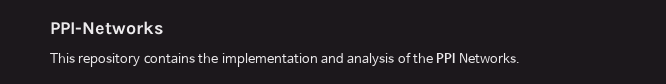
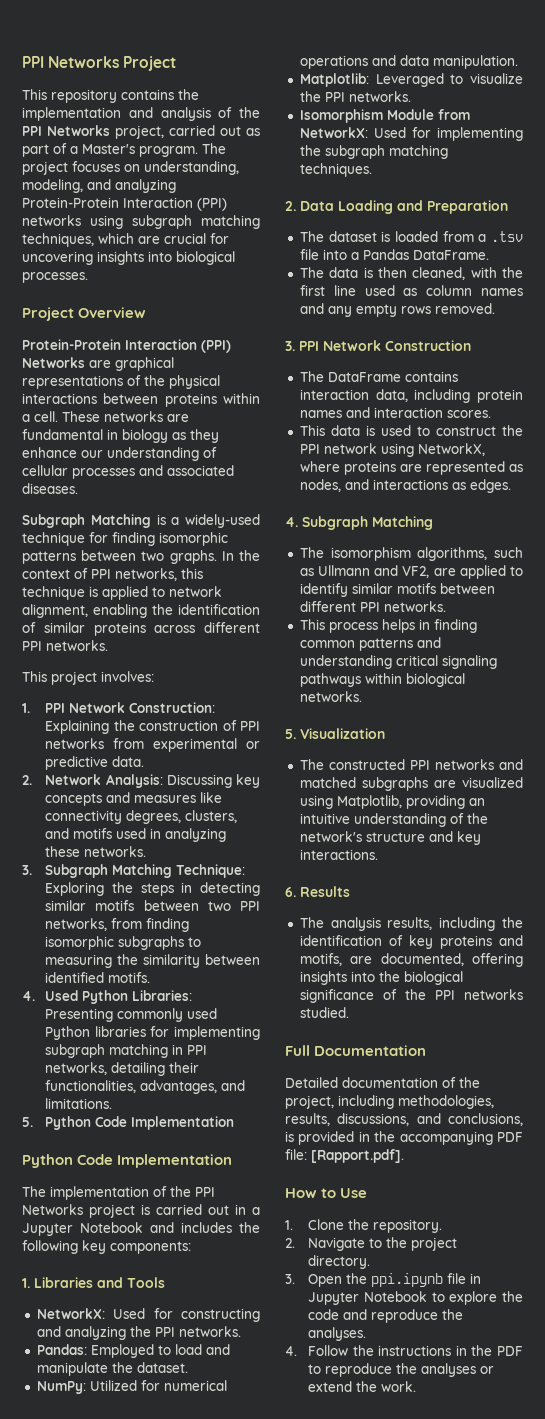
[50,21,164,35] PPI-Networks -> [22,56,177,71] PPI Networks Project
[458,53,520,64] Networks. -> [47,125,260,139] [22,143,226,157] [22,161,239,175] [22,179,176,193] [22,197,227,211] [22,215,260,229] [22,233,229,247] [22,251,235,265] [22,272,88,283] [22,307,147,321] [22,339,231,353] [22,357,174,371] [22,375,220,389] [22,393,260,407] [22,411,189,422] [22,429,219,443] [22,447,217,461] [22,465,234,479] [22,483,78,494] [22,514,260,528] [22,532,228,546] [22,550,260,564] [22,568,203,581] [22,586,222,600] [22,604,260,618] [22,622,260,636] [22,640,108,651] [22,671,154,685] [22,702,216,713] [45,720,260,734] [45,738,260,752] [45,756,145,770] [22,774,260,788] [45,792,223,806] [45,810,238,824] [45,828,227,842] [45,846,147,857] [22,864,246,878] [45,882,260,896] [45,900,260,911] [45,918,190,932] [45,936,202,950] [45,954,260,968] [45,972,151,983] [22,990,193,1004] [45,1008,218,1022] [45,1026,260,1040] [45,1044,208,1058] [45,1062,200,1076] [45,1080,246,1094] [45,1098,113,1109] [22,1116,235,1130] [22,1154,233,1168] [22,1186,215,1200] [22,1204,260,1218] [22,1222,260,1236] [22,1240,191,1254] [22,1277,165,1288] [36,1308,260,1322] [36,1326,241,1340] [36,1344,230,1358] [36,1362,188,1376] [36,1380,227,1394] [299,55,518,69] [299,73,523,87] [299,91,411,102] [299,109,470,123] [299,127,523,141] [299,145,448,159] [299,163,372,177] [285,200,508,214] [299,231,523,242] [299,249,489,260] [299,267,523,280] [299,285,523,296] [299,303,495,317] [285,340,471,351] [299,371,458,382] [299,389,523,403] [299,407,491,418] [299,425,523,436] [299,443,485,457] [299,461,523,475] [299,479,511,493] [285,516,433,530] [299,547,523,561] [299,565,523,579] [299,583,495,597] [299,601,446,612] [299,619,477,633] [299,637,441,651] [299,655,497,669] [299,673,465,687] [299,691,362,702] [285,728,385,739] [299,759,523,770] [299,777,523,791] [299,795,485,809] [299,813,488,827] [299,831,481,845] [299,849,378,860] [285,886,350,897] [299,917,523,931] [299,935,523,949] [299,953,523,967] [299,971,463,985] [299,989,523,1003] [299,1007,349,1018] [285,1045,427,1056] [285,1077,480,1088] [285,1095,494,1109] [285,1113,523,1126] [285,1131,523,1145] [285,1149,404,1163] [285,1188,368,1198] [285,1219,443,1233] [285,1237,458,1251] [308,1255,371,1269] [285,1273,482,1287] [308,1291,523,1305] [308,1309,464,1323] [308,1327,367,1341] [285,1345,523,1356] [308,1363,495,1377] [308,1381,417,1392] Networks project, carried out as part of a Master's program. The project focuses on understanding, modeling, and analyzing Protein-Protein Interaction (PPI) networks using subgraph matching techniques, which are crucial for uncovering insights into biological processes. // Project Overview // Protein-Protein Interaction (PPI) Networks are graphical representations of the physical interactions between proteins within a cell. These networks are fundamental in biology as they enhance our understanding of cellular processes and associated diseases. // Subgraph Matching is a widely-used technique for finding isomorphic patterns between two graphs. In the context of PPI networks, this technique is applied to network alignment, enabling the identification of similar proteins across different PPI networks. // This project involves: // 1. PPI Network Construction: Explaining the construction of PPI networks from experimental or predictive data. // 2. Network Analysis: Discussing key concepts and measures like connectivity degrees, clusters, and motifs used in analyzing these networks. // 3. Subgraph Matching Technique: Exploring the steps in detecting similar motifs between two PPI networks, from finding isomorphic subgraphs to measuring the similarity between identified motifs. // 4. Used Python Libraries: Presenting commonly used Python libraries for implementing subgraph matching in PPI networks, detailing their functionalities, advantages, and limitations. // 5. Python Code Implementation // Python Code Implementation // The implementation of the PPI Networks project is carried out in a Jupyter Notebook and includes the following key components: // 1. Libraries and Tools // NetworkX: Used for constructing and analyzing the PPI networks. // Pandas: Employed to load and manipulate the dataset. // NumPy: Utilized for numerical operations and data manipulation. // Matplotlib: Leveraged to visualize the PPI networks. // Isomorphism Module from NetworkX: Used for implementing the subgraph matching techniques. // 2. Data Loading and Preparation // The dataset is loaded from a .tsv file into a Pandas DataFrame. // The data is then cleaned, with the first line used as column names and any empty rows removed. // 3. PPI Network Construction // The DataFrame contains interaction data, including protein names and interaction scores. // This data is used to construct the PPI network using NetworkX, where proteins are represented as nodes, and interactions as edges. // 4. Subgraph Matching // The isomorphism algorithms, such as Ullmann and VF2, are applied to identify similar motifs between different PPI networks. // This process helps in finding common patterns and understanding critical signaling pathways within biological networks. // 5. Visualization // The constructed PPI networks and matched subgraphs are visualized using Matplotlib, providing an intuitive understanding of the network's structure and key interactions. // 6. Results // The analysis results, including the identification of key proteins and motifs, are documented, offering insights into the biological significance of the PPI networks studied. // Full Documentation // Detailed documentation of the project, including methodologies, results, discussions, and conclusions, is provided in the accompanying PDF file: [Rapport.pdf]. // How to Use // 1. Clone the repository. // 2. Navigate to the project directory. // 3. Open the ppi.ipynb file in Jupyter Notebook to explore the code and reproduce the analyses. // 4. Follow the instructions in the PDF to reproduce the analyses or extend the work.

